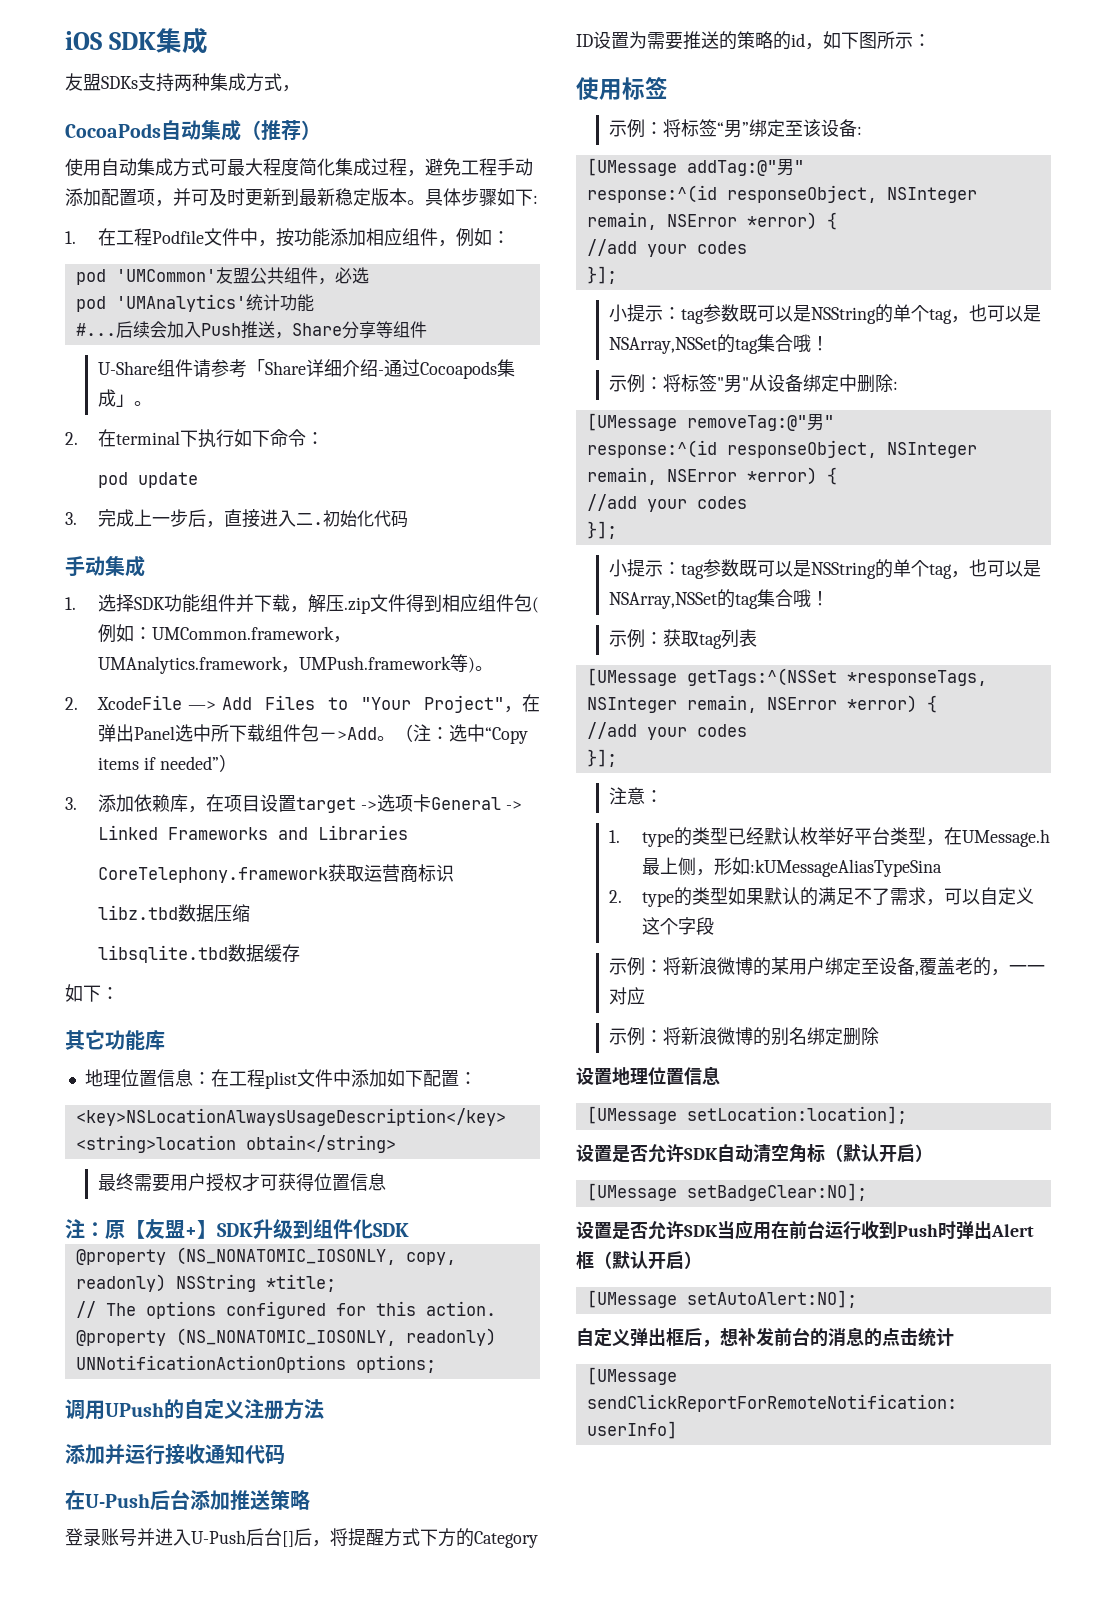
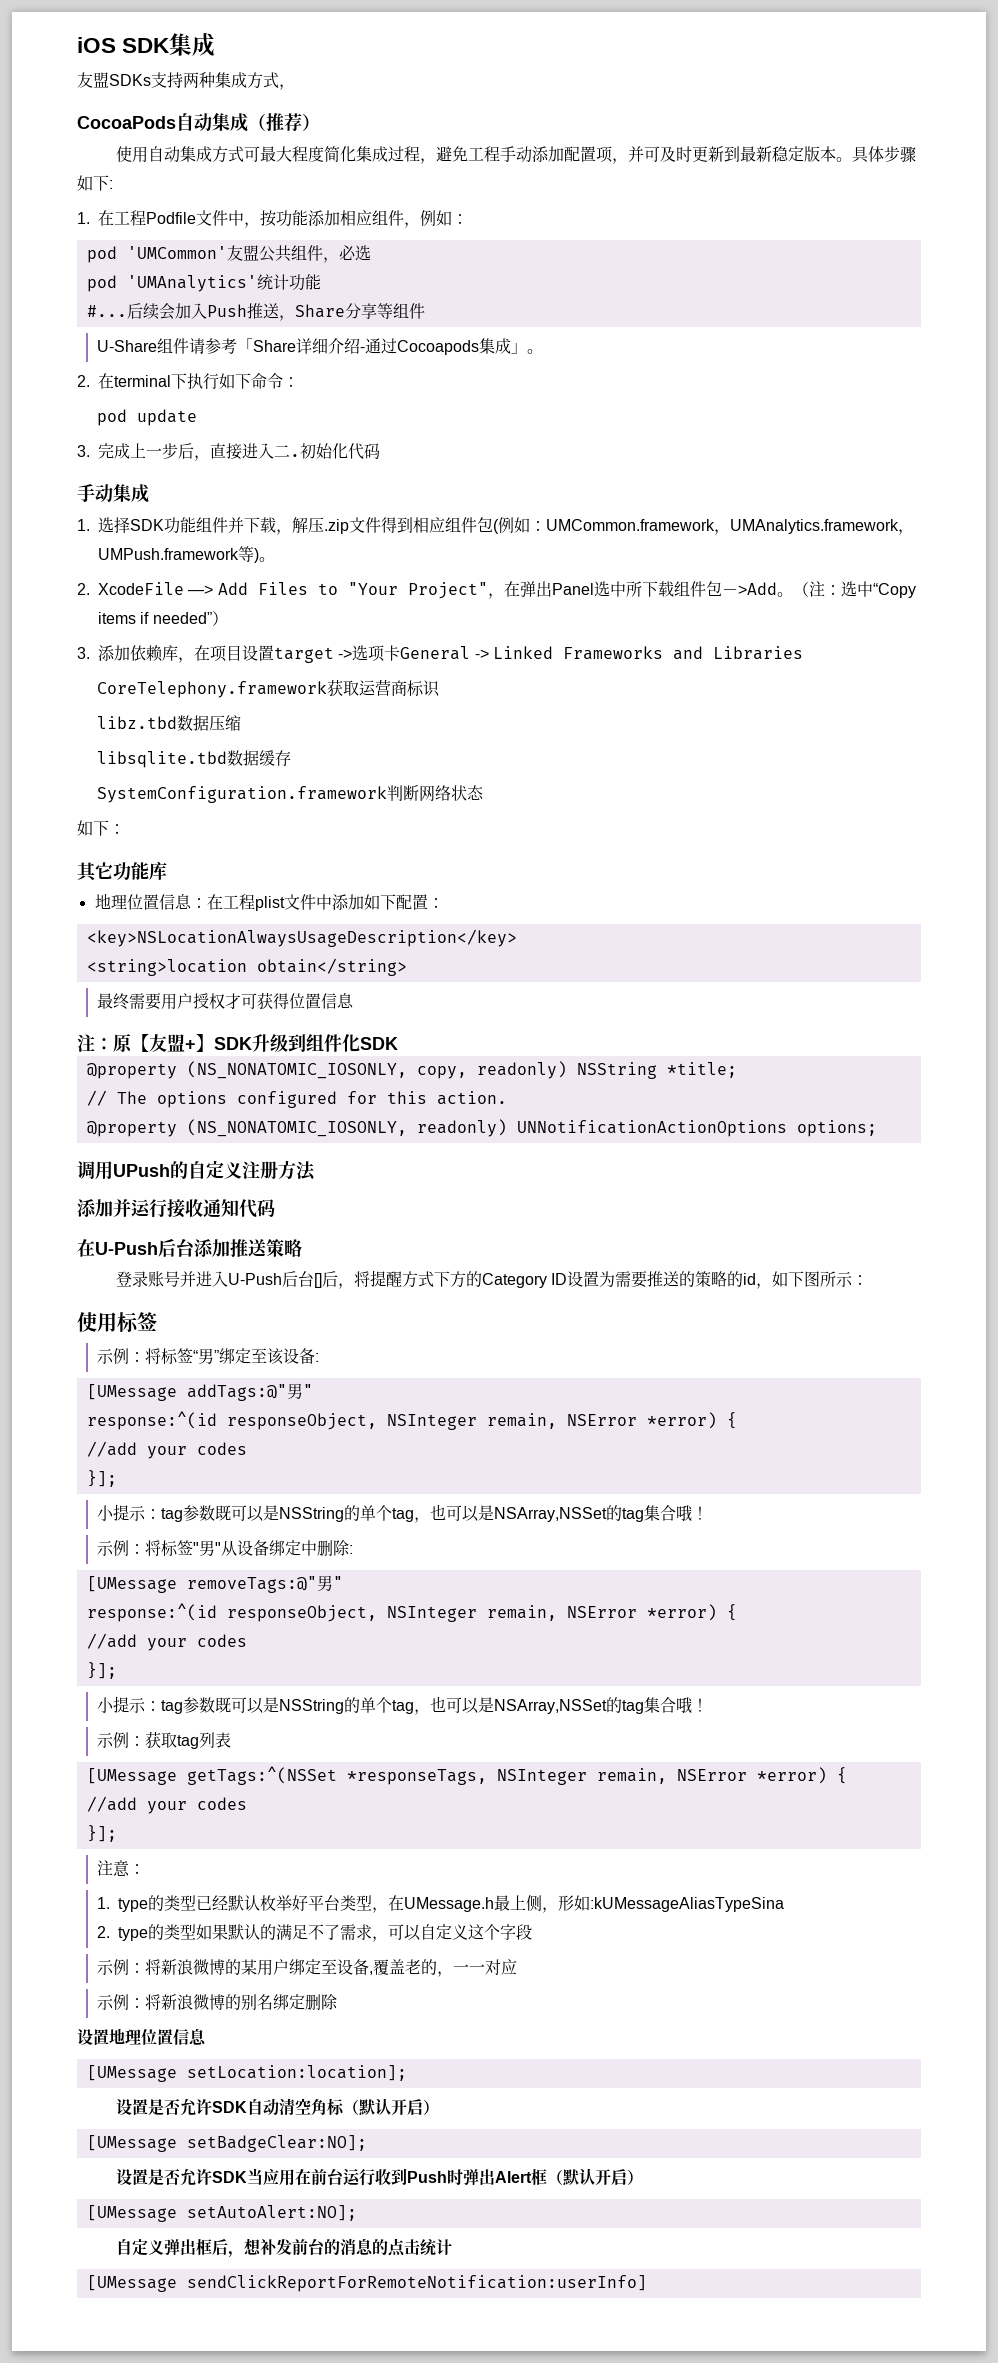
(300, 953) none -> [96,785,484,803] // SystemConfiguration.framework判断网络状态
[686,160,777,176] addTag:@" -> [186,1384,287,1401] addTags:@"
[686,415,807,431] removeTag:@" -> [186,1576,317,1593] removeTags:@"

